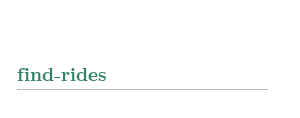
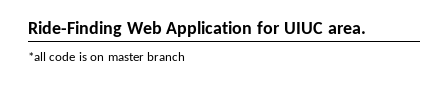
[17,68,107,81] find-rides -> [28,21,366,37] [28,52,185,61] Ride-Finding Web Application for UIUC area. // *all code is on master branch

